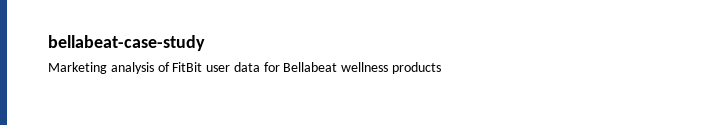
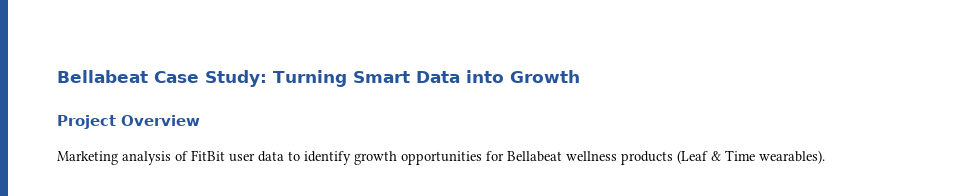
[48,35,205,51] bellabeat-case-study -> [57,70,580,87] [57,115,200,129] Bellabeat Case Study: Turning Smart Data into Growth // Project Overview
[263,62,442,74] for Bellabeat wellness products -> [288,150,825,165] to identify growth opportunities for Bellabeat wellness products (Leaf & Time wearables).

